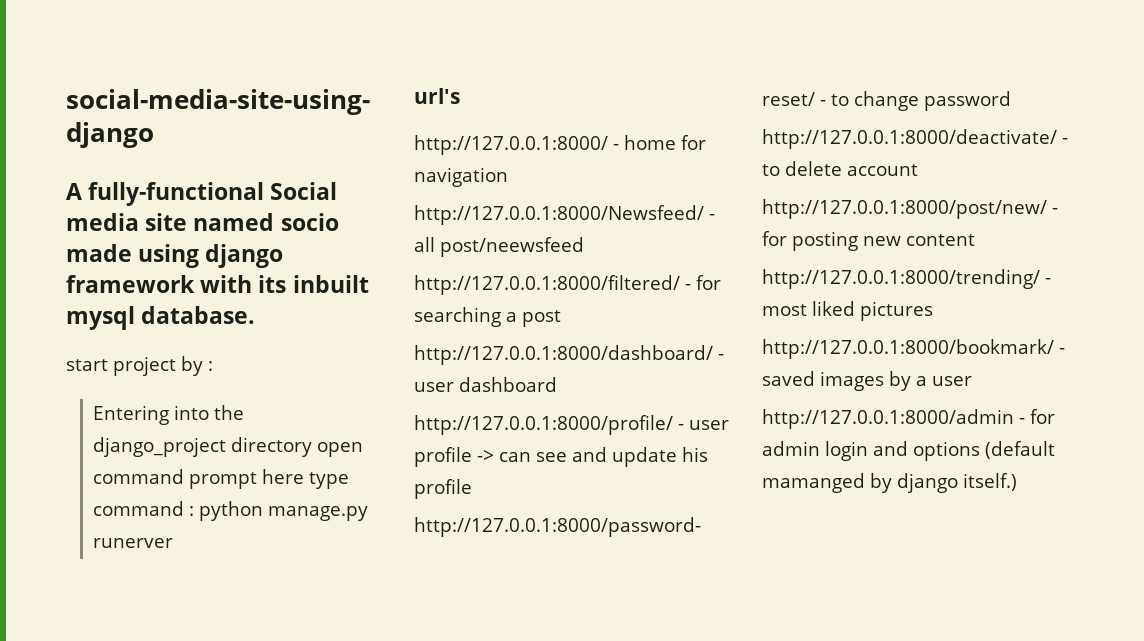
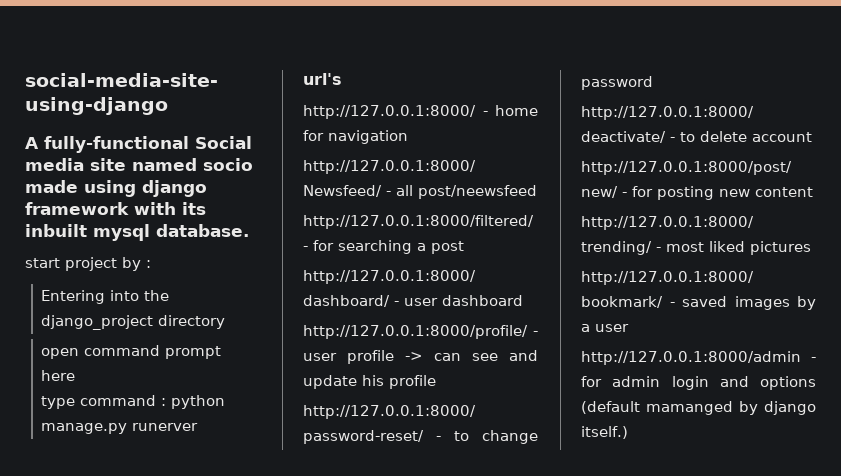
(313, 447) none -> (226, 322) //
(305, 476) none -> (76, 375) //

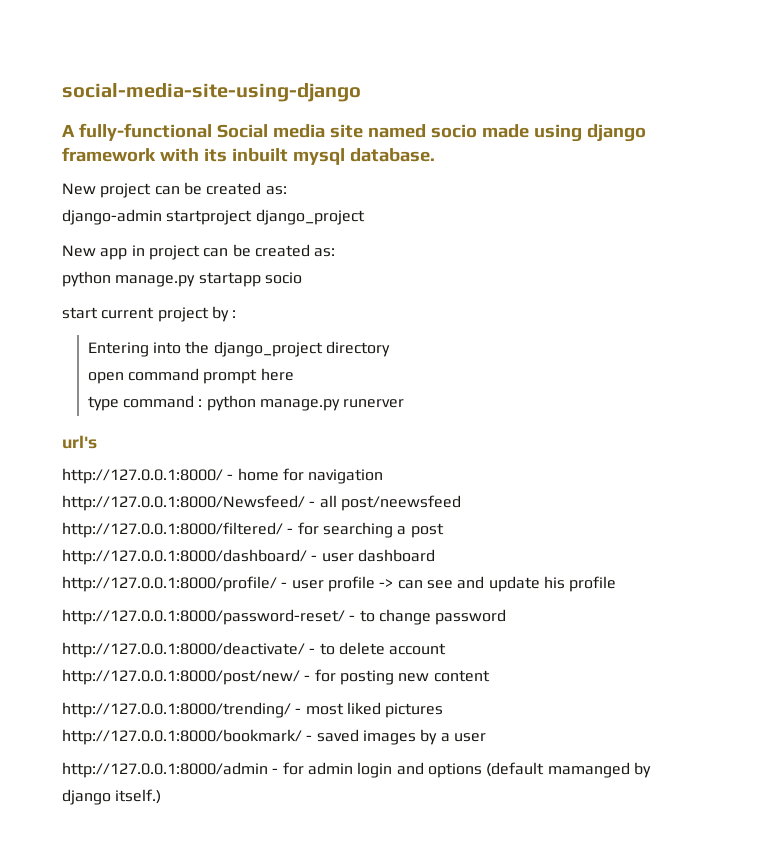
(249, 230) none -> [62,182,287,198] [62,209,365,225] [62,244,336,260] [62,271,302,287] // New project can be created as: // django-admin startproject django_project // New app in project can be created as: // python manage.py startapp socio
(60, 263) none -> [101,307,155,319] current

